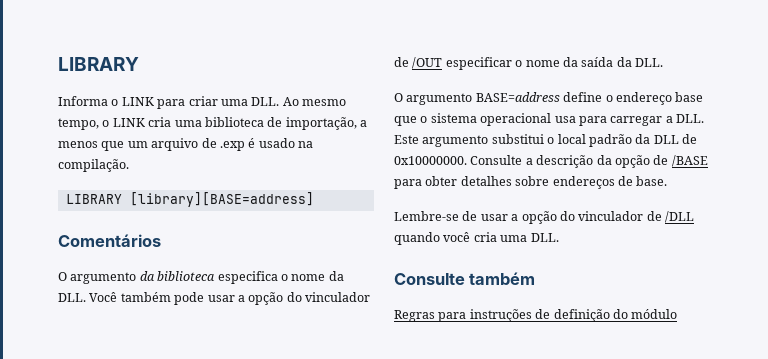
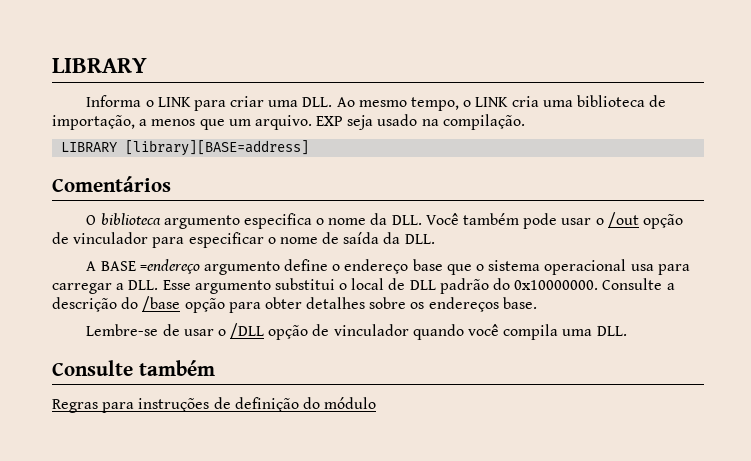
[151,138,256,151] arquivo de .exp é -> [254,115,374,130] arquivo. EXP seja
[70,271,216,284] argumento da biblioteca -> [100,213,240,229] biblioteca argumento
[237,292,370,305] [394,57,443,69] a opção do vinculador de /OUT -> [595,212,683,229] [52,232,185,248] o /out opção de vinculador para
[562,57,578,67] da -> [322,232,340,244] de
[394,92,560,105] O argumento BASE=address -> [86,259,280,275] A BASE =endereço argumento
[394,135,419,144] Este -> [162,280,191,290] Esse
[588,134,697,147] [394,155,708,168] padrão da DLL de 0x10000000. Consulte a descrição da opção de /BASE -> [388,278,675,294] [52,296,225,313] de DLL padrão do 0x10000000. Consulte a descrição do /base opção
[552,176,633,189] endereços de -> [410,297,499,312] os endereços
[511,211,694,224] a opção do vinculador de /DLL -> [217,323,409,340] o /DLL opção de vinculador
[473,232,497,242] cria -> [503,324,559,340] compila

